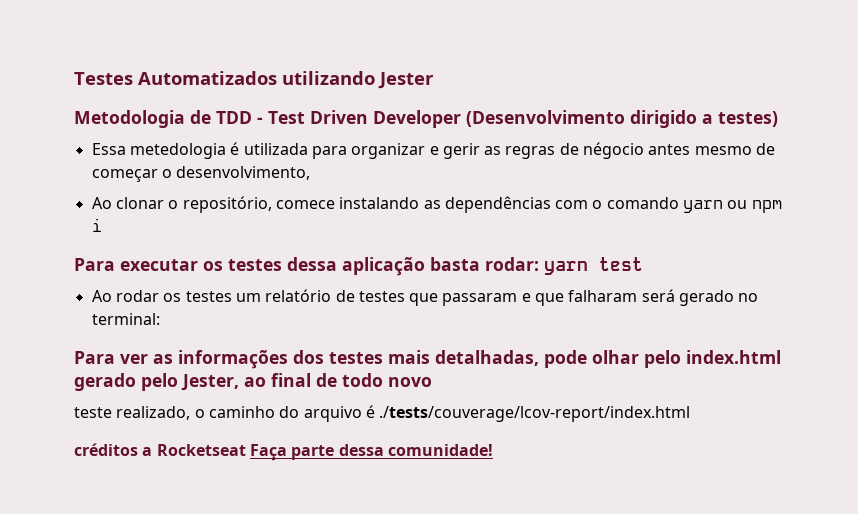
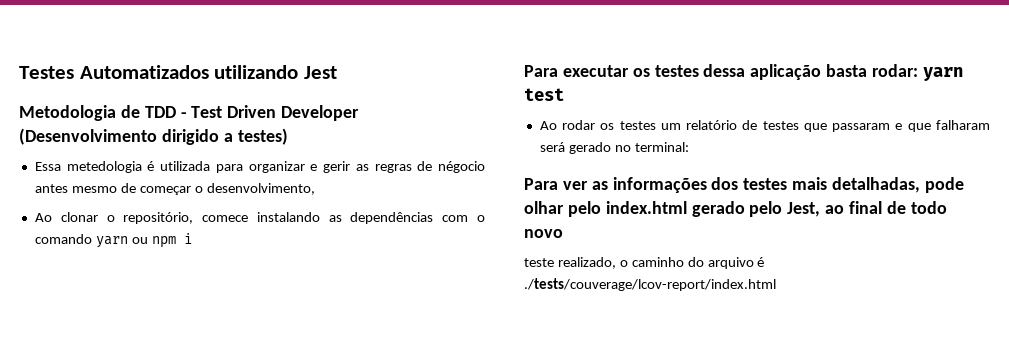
[378,72,434,89] Jester -> [303,66,337,79] Jest
[181,374,239,391] Jester, -> [787,202,821,217] Jest,
[74,443,493,461] // créditos a Rocketseat Faça parte dessa comunidade! -> (776, 284) none

